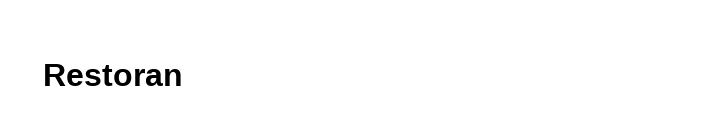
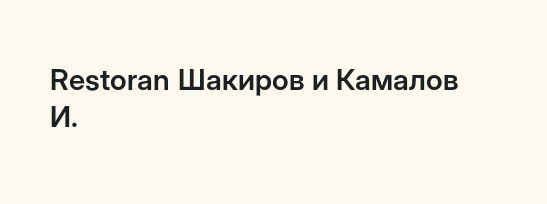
(183, 75) none -> [177,69,459,96] [50,106,78,127] Шакиров и Камалов И.

